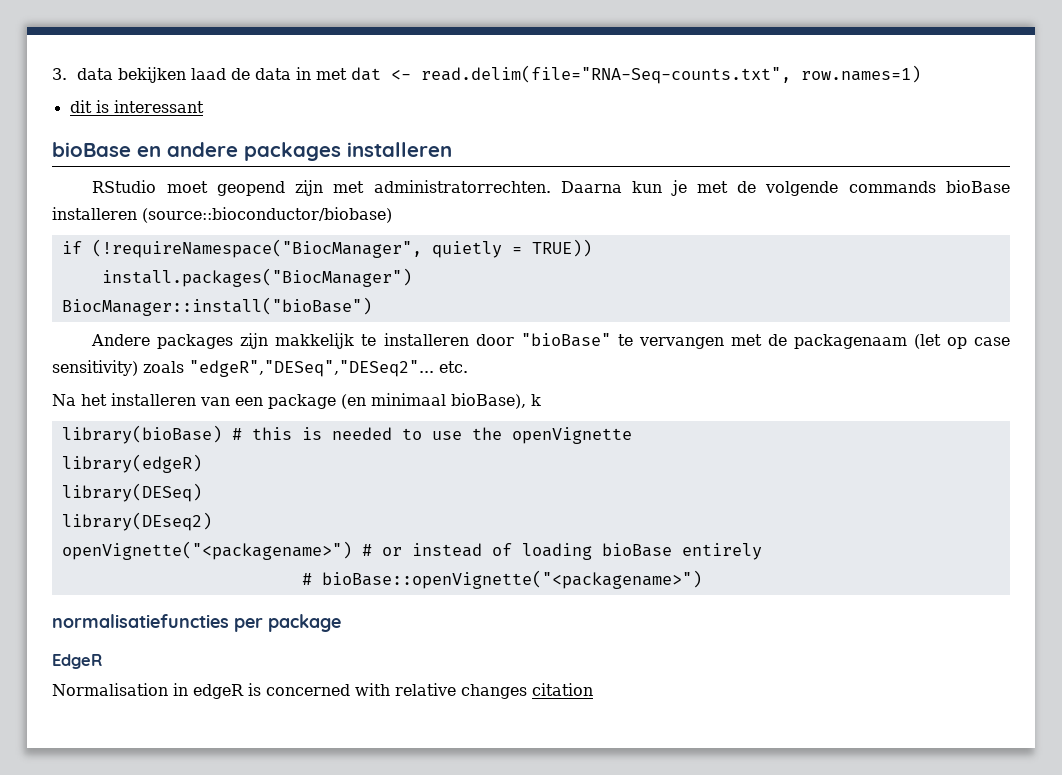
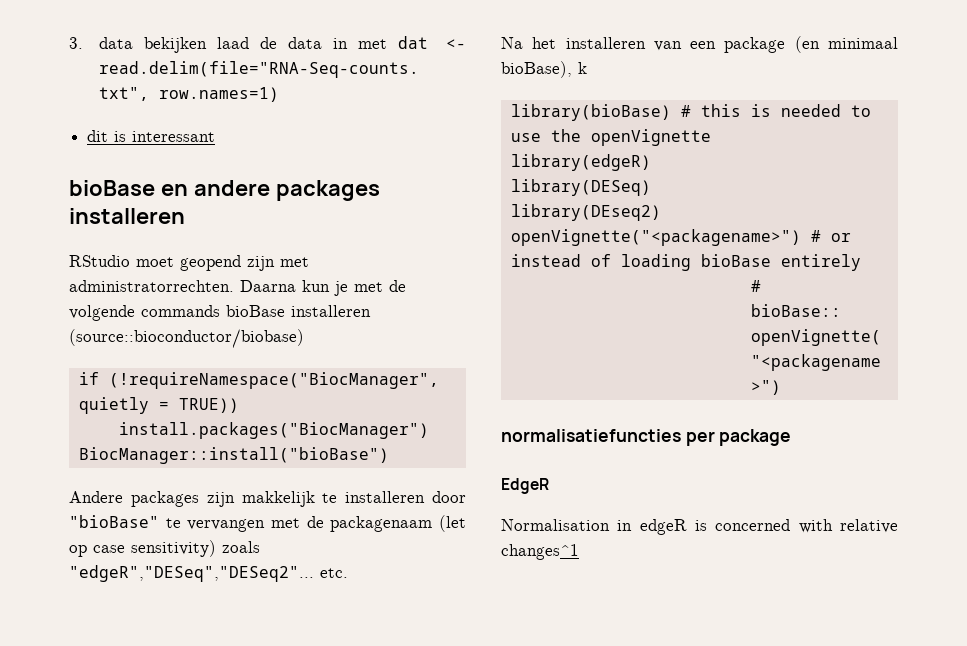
[461,683,593,699] changes citation -> [501,544,579,560] changes^1

